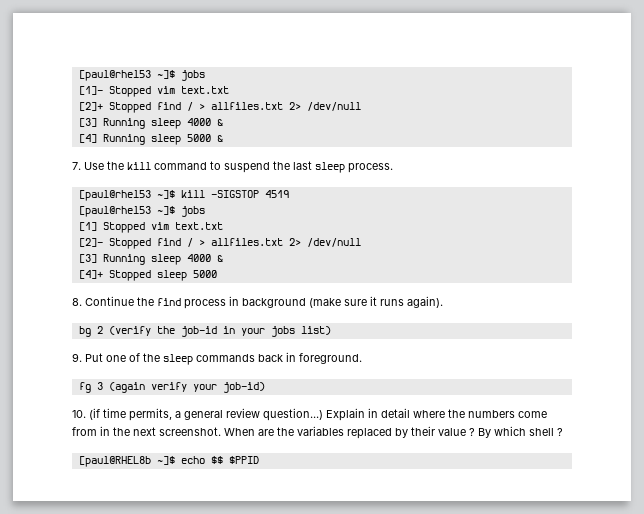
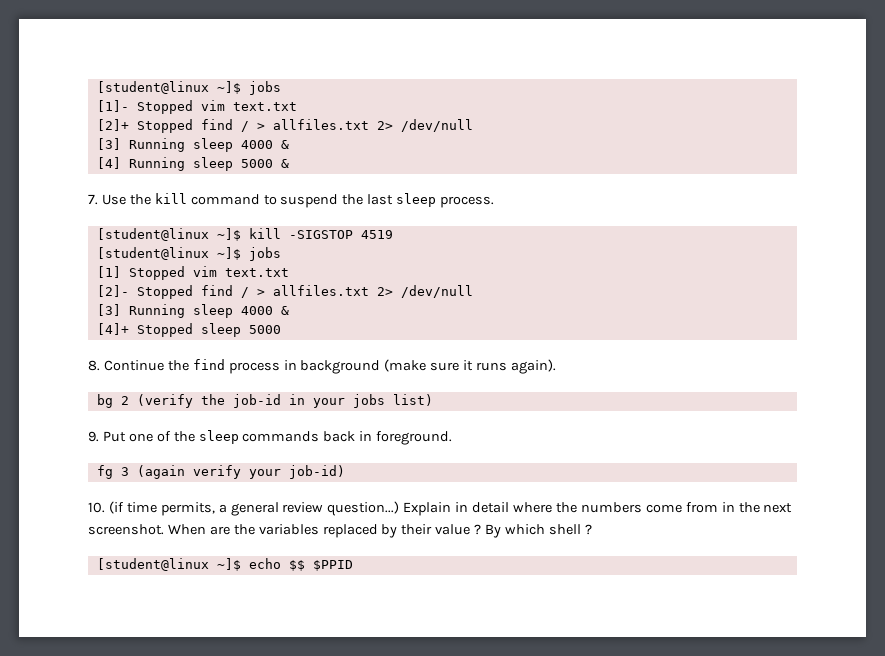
[78,70,151,81] [paul@rhel53 -> [96,81,209,94] [student@linux
[78,190,151,201] [paul@rhel53 -> [96,228,209,241] [student@linux
[78,206,151,217] [paul@rhel53 -> [96,247,209,260] [student@linux
[78,456,151,467] [paul@RHEL8b -> [96,558,209,571] [student@linux

